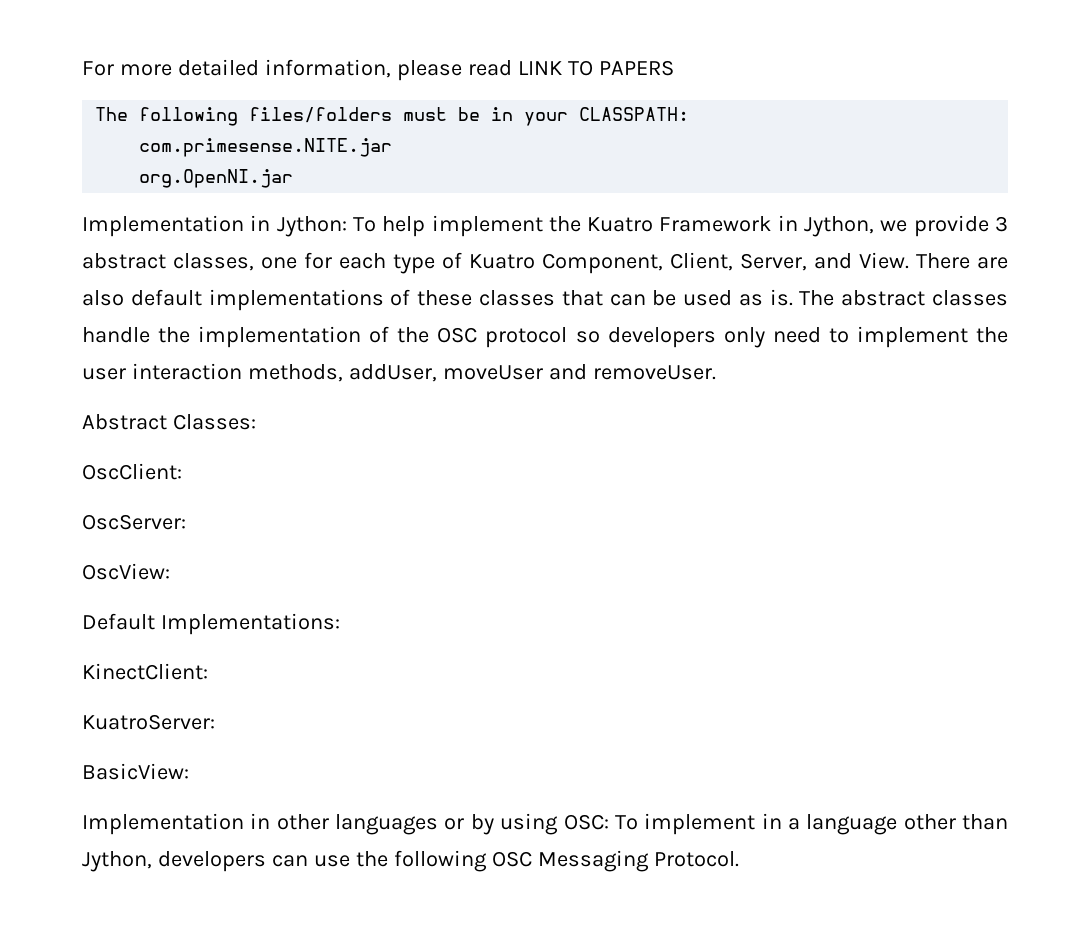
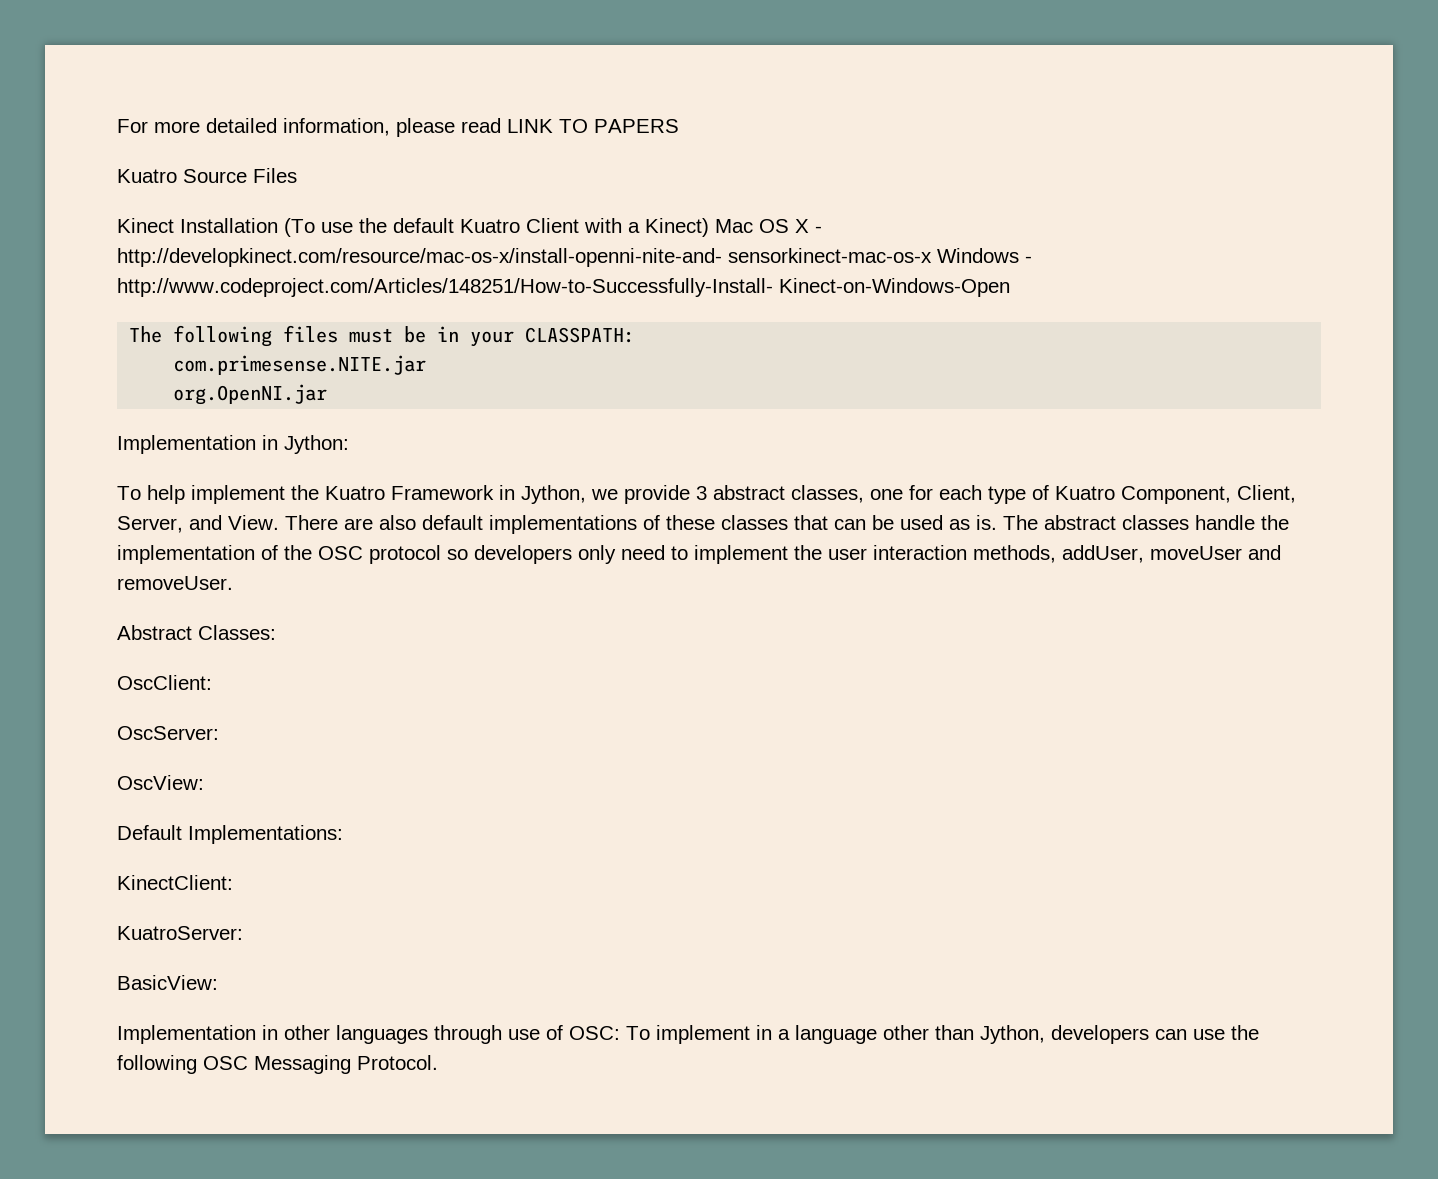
(674, 68) none -> [117,168,297,183] [117,218,822,237] [117,248,1032,267] [117,278,1010,297] // Kuatro Source Files // Kinect Installation (To use the default Kuatro Client with a Kinect) Mac OS X - http://developkinect.com/resource/mac-os-x/install-openni-nite-and- sensorkinect-mac-os-x Windows - http://www.codeproject.com/Articles/148251/How-to-Successfully-Install- Kinect-on-Windows-Open
[249,107,393,123] files/folders -> [283,325,339,343] files
(347, 226) none -> (349, 444) //
[444,813,559,835] or by using -> [434,1025,563,1044] through use of

